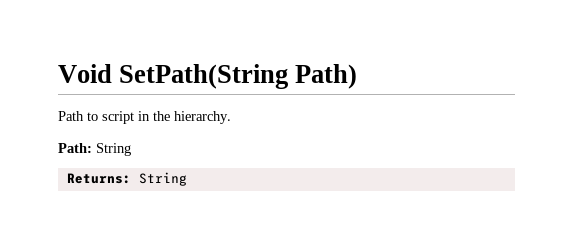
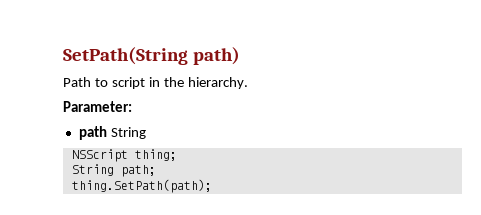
[58,64,358,89] Void SetPath(String Path) -> [63,47,241,65] SetPath(String path)
[58,143,92,153] Path: -> [63,101,132,112] [78,126,107,140] Parameter: // path
[66,172,187,186] Returns: String -> [71,149,177,162] [71,164,156,177] [71,179,212,193] NSScript thing; // String path; // thing.SetPath(path);

